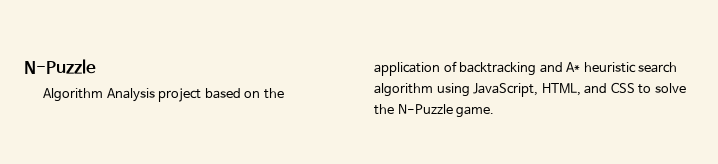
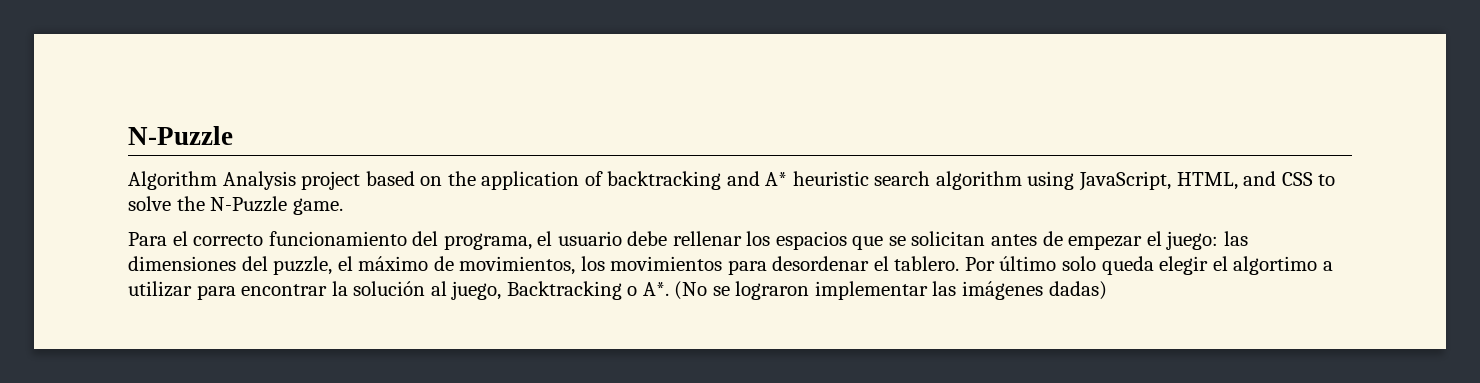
(495, 112) none -> [128,231,1248,250] [128,256,1333,275] [128,281,1107,300] // Para el correcto funcionamiento del programa, el usuario debe rellenar los espacios que se solicitan antes de empezar el juego: las dimensiones del puzzle, el máximo de movimientos, los movimientos para desordenar el tablero. Por último solo queda elegir el algortimo a utilizar para encontrar la solución al juego, Backtracking o A*. (No se lograron implementar las imágenes dadas)

